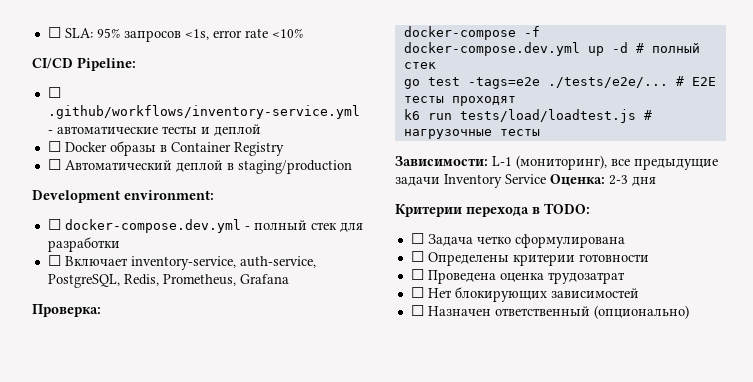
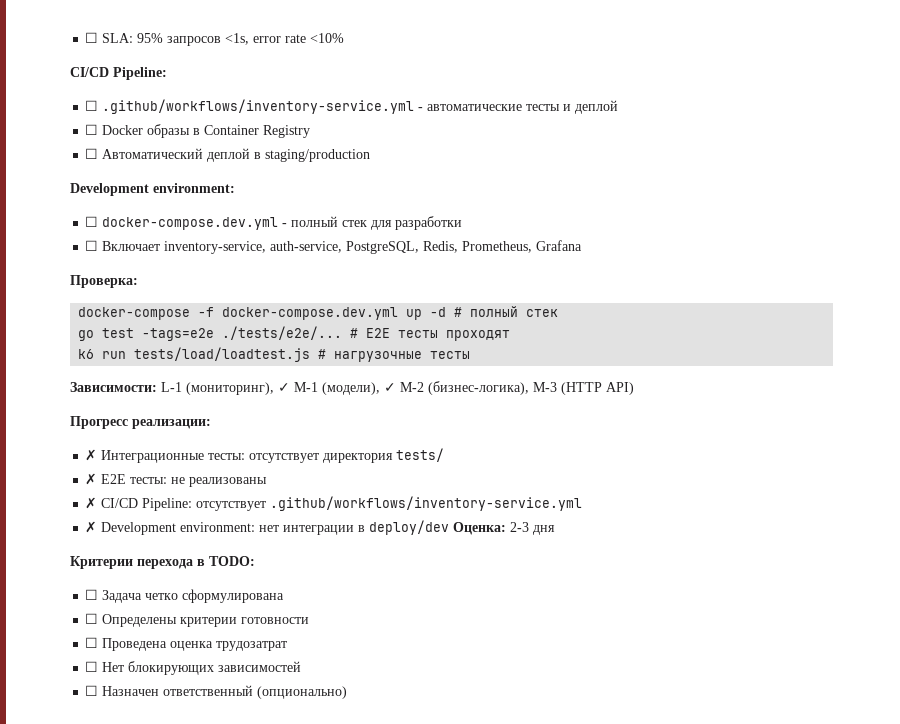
[611,158,718,170] [395,174,546,188] все предыдущие задачи Inventory Service -> [278,381,634,395] [70,416,211,429] [85,448,445,463] [85,473,268,487] [85,496,583,511] [85,520,450,535] ✓ M-1 (модели), ✓ M-2 (бизнес-логика), M-3 (HTTP API) // Прогресс реализации: // ✗ Интеграционные тесты: отсутствует директория tests/ // ✗ E2E тесты: не реализованы // ✗ CI/CD Pipeline: отсутствует .github/workflows/inventory-service.yml // ✗ Development environment: нет интеграции в deploy/dev

